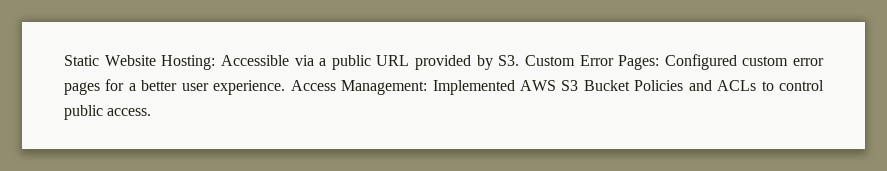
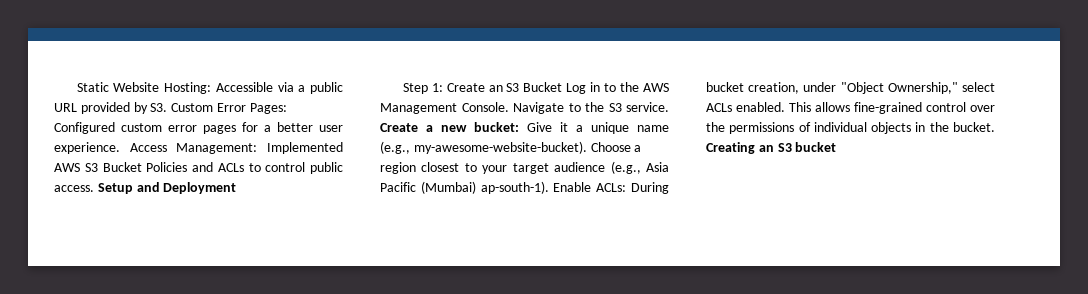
(152, 112) none -> [97,182,237,194] [402,82,669,94] [380,102,669,114] [380,122,669,134] [380,141,642,154] [380,161,669,174] [380,181,669,194] [706,82,995,94] [706,102,995,114] [706,122,995,134] [706,142,837,154] Setup and Deployment // Step 1: Create an S3 Bucket Log in to the AWS Management Console. Navigate to the S3 service. Create a new bucket: Give it a unique name (e.g., my-awesome-website-bucket). Choose a region closest to your target audience (e.g., Asia Pacific (Mumbai) ap-south-1). Enable ACLs: During bucket creation, under "Object Ownership," select ACLs enabled. This allows fine-grained control over the permissions of individual objects in the bucket. Creating an S3 bucket

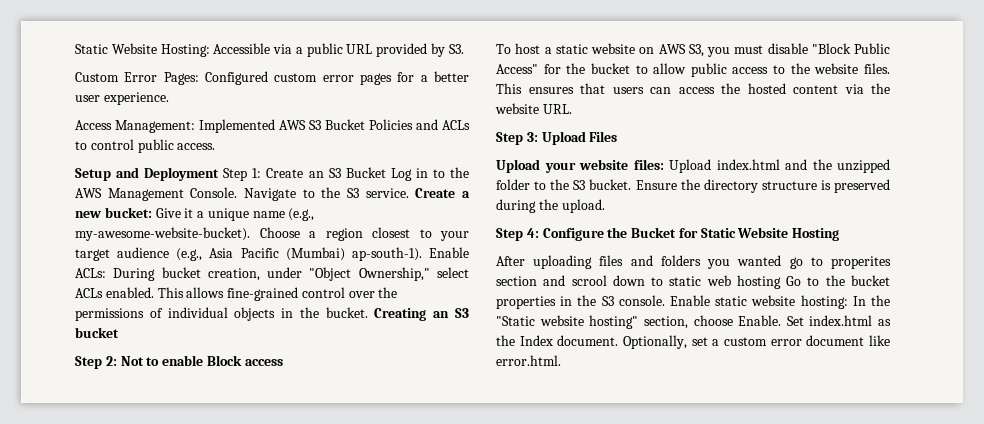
(168, 107) none -> (464, 49) //
(120, 148) none -> (169, 98) //
(94, 188) none -> (216, 146) //
(237, 188) // -> (220, 174) none
(837, 147) none -> [75,355,283,369] [496,43,890,57] [496,63,890,77] [496,83,890,94] [495,103,572,114] [496,131,618,145] [496,159,890,173] [496,179,890,193] [496,199,605,213] [496,227,840,241] [496,255,891,269] [496,275,890,289] [496,295,890,309] [496,315,891,329] [496,335,890,349] [496,355,561,366] // Step 2: Not to enable Block access // To host a static website on AWS S3, you must disable "Block Public Access" for the bucket to allow public access to the website files. This ensures that users can access the hosted content via the website URL. // Step 3: Upload Files // Upload your website files: Upload index.html and the unzipped folder to the S3 bucket. Ensure the directory structure is preserved during the upload. // Step 4: Configure the Bucket for Static Website Hosting // After uploading files and folders you wanted go to properites section and scrool down to static web hosting Go to the bucket properties in the S3 console. Enable static website hosting: In the "Static website hosting" section, choose Enable. Set index.html as the Index document. Optionally, set a custom error document like error.html.

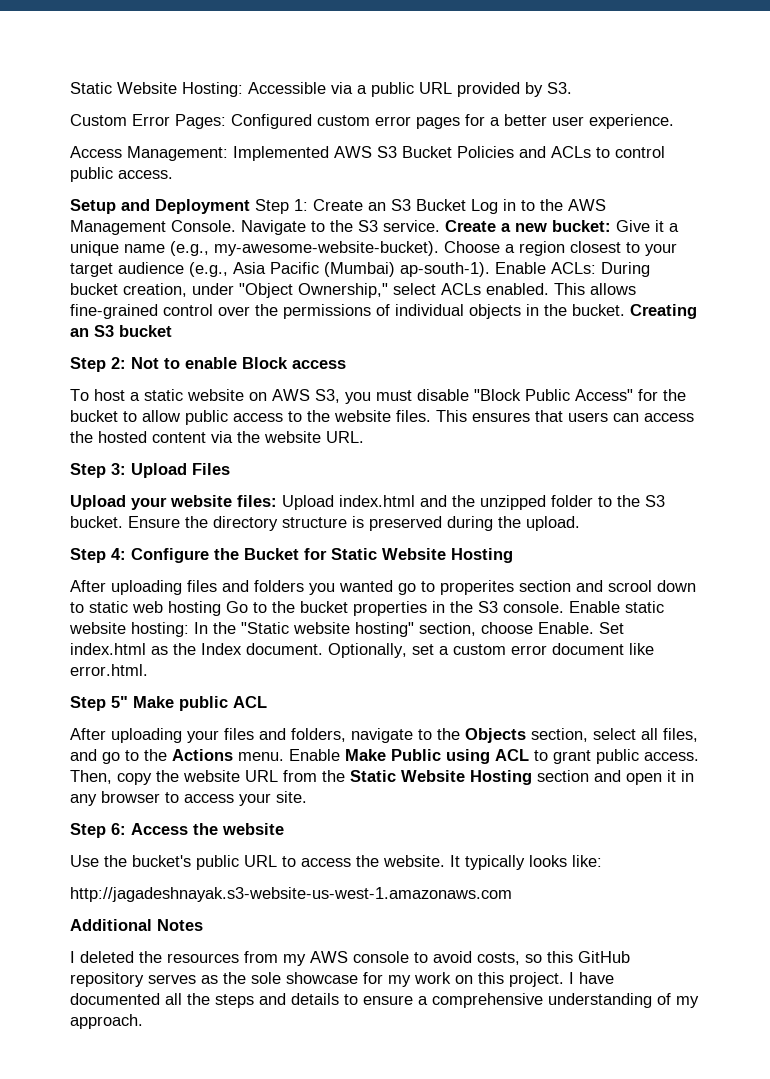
(561, 360) none -> [70,696,267,711] [70,728,698,743] [70,749,699,764] [70,770,694,785] [70,791,307,806] [70,823,284,838] [70,855,602,870] [70,887,512,902] [70,919,203,931] [70,951,630,966] [70,972,614,987] [70,993,699,1008] [70,1014,143,1029] // Step 5" Make public ACL // After uploading your files and folders, navigate to the Objects section, select all files, and go to the Actions menu. Enable Make Public using ACL to grant public access. Then, copy the website URL from the Static Website Hosting section and open it in any browser to access your site. // Step 6: Access the website // Use the bucket's public URL to access the website. It typically looks like: // http://jagadeshnayak.s3-website-us-west-1.amazonaws.com // Additional Notes // I deleted the resources from my AWS console to avoid costs, so this GitHub repository serves as the sole showcase for my work on this project. I have documented all the steps and details to ensure a comprehensive understanding of my approach.

